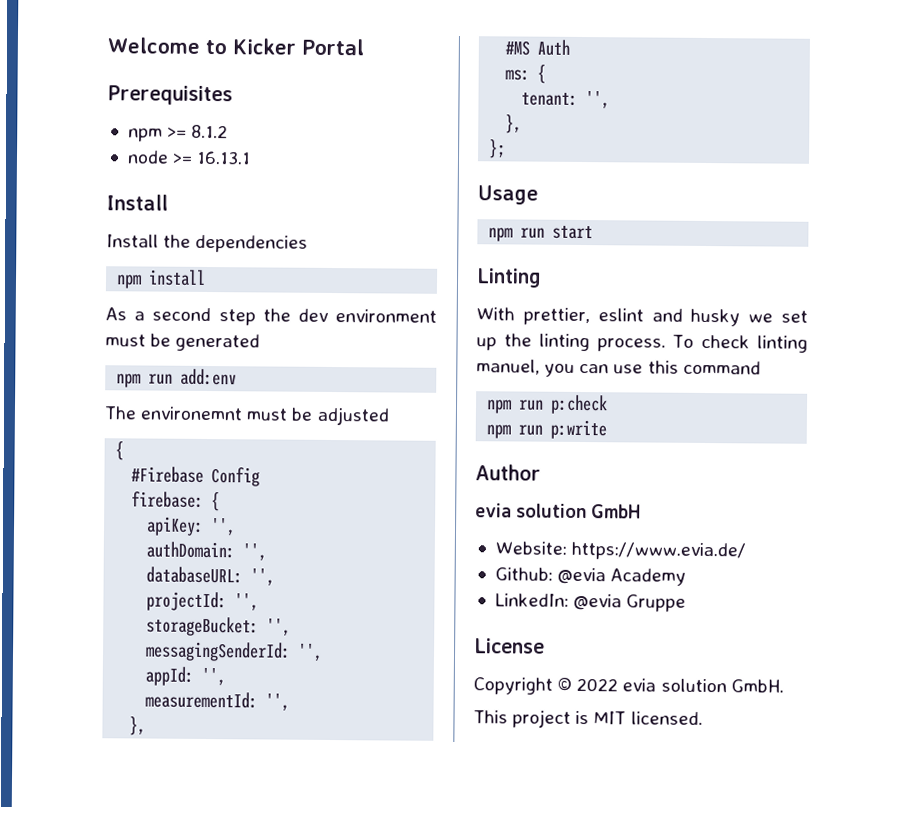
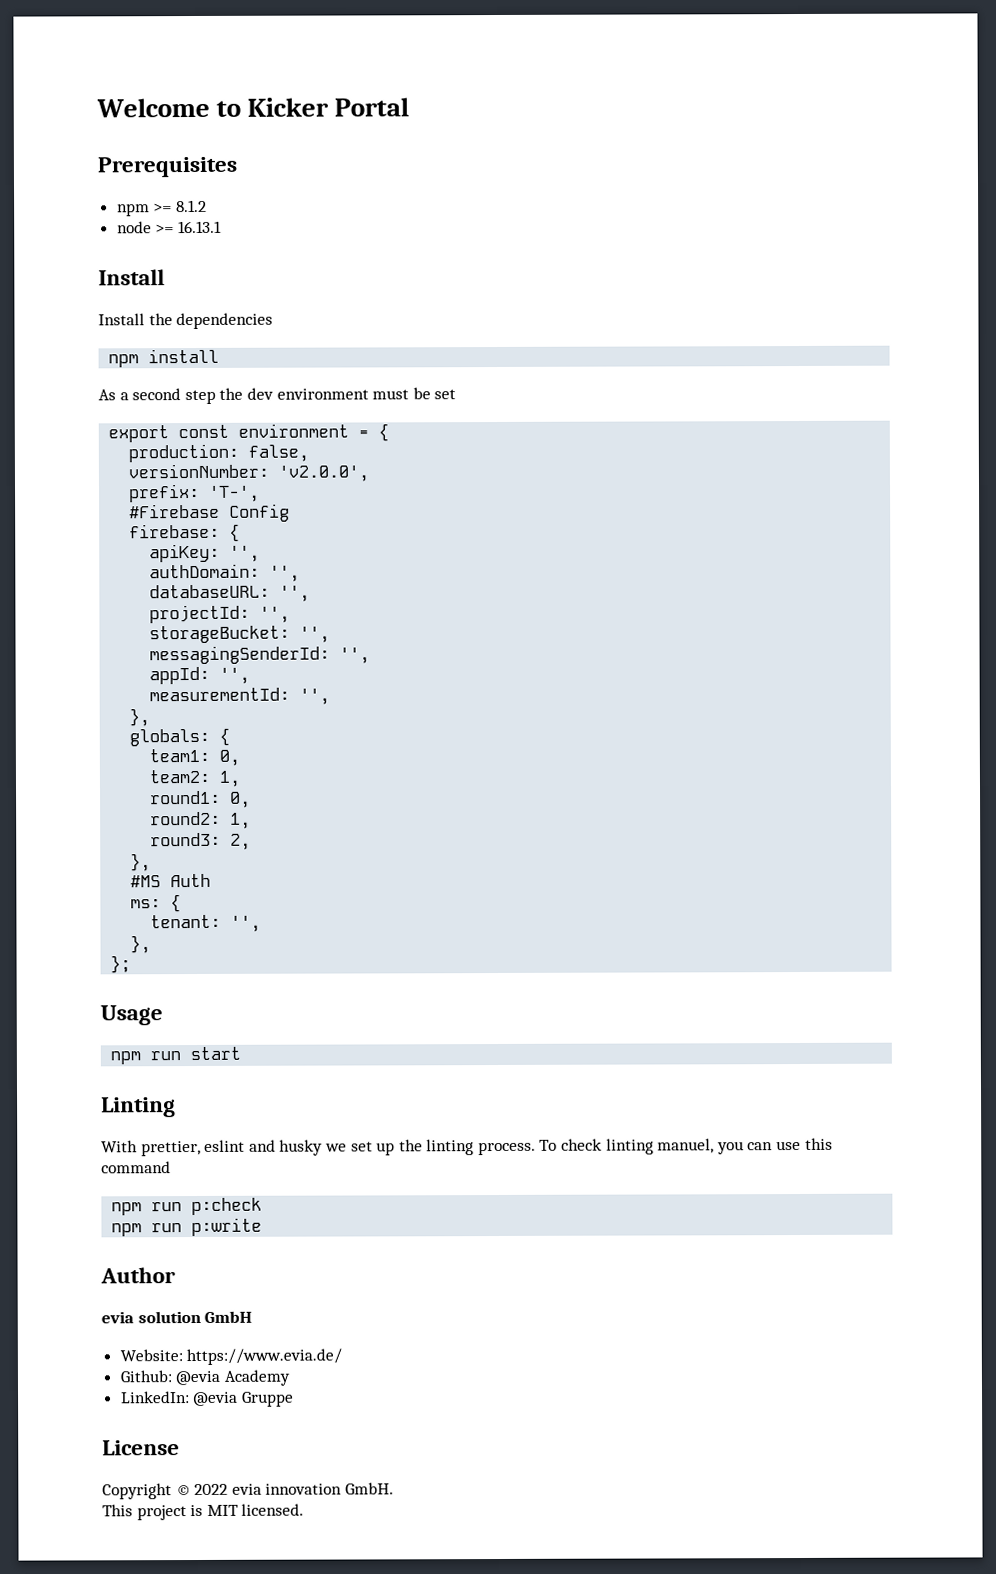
[175,333,261,352] [116,368,238,388] [104,406,389,426] [115,441,125,461] generated // npm run add:env // The environemnt must be adjusted // { -> [434,389,457,400] [108,423,390,443] [128,443,310,463] [128,463,370,482] [128,483,261,503] set // export const environment = { // production: false, // versionNumber: 'v2.0.0', // prefix: 'T-',
(147, 726) none -> [129,727,231,747] [149,748,241,766] [149,769,241,787] [150,790,252,808] [150,811,252,829] [150,832,252,850] [130,853,152,872] // globals: { // team1: 0, // team2: 1, // round1: 0, // round2: 1, // round3: 2, // },
[660,678,727,693] solution -> [265,1483,343,1495] innovation

